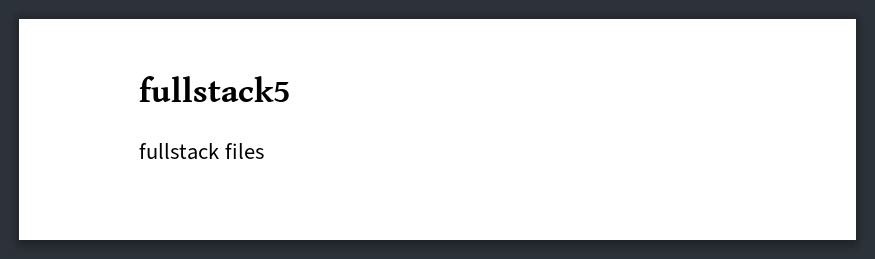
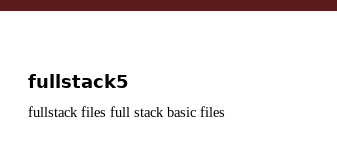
(265, 151) none -> [110,106,225,117] full stack basic files

